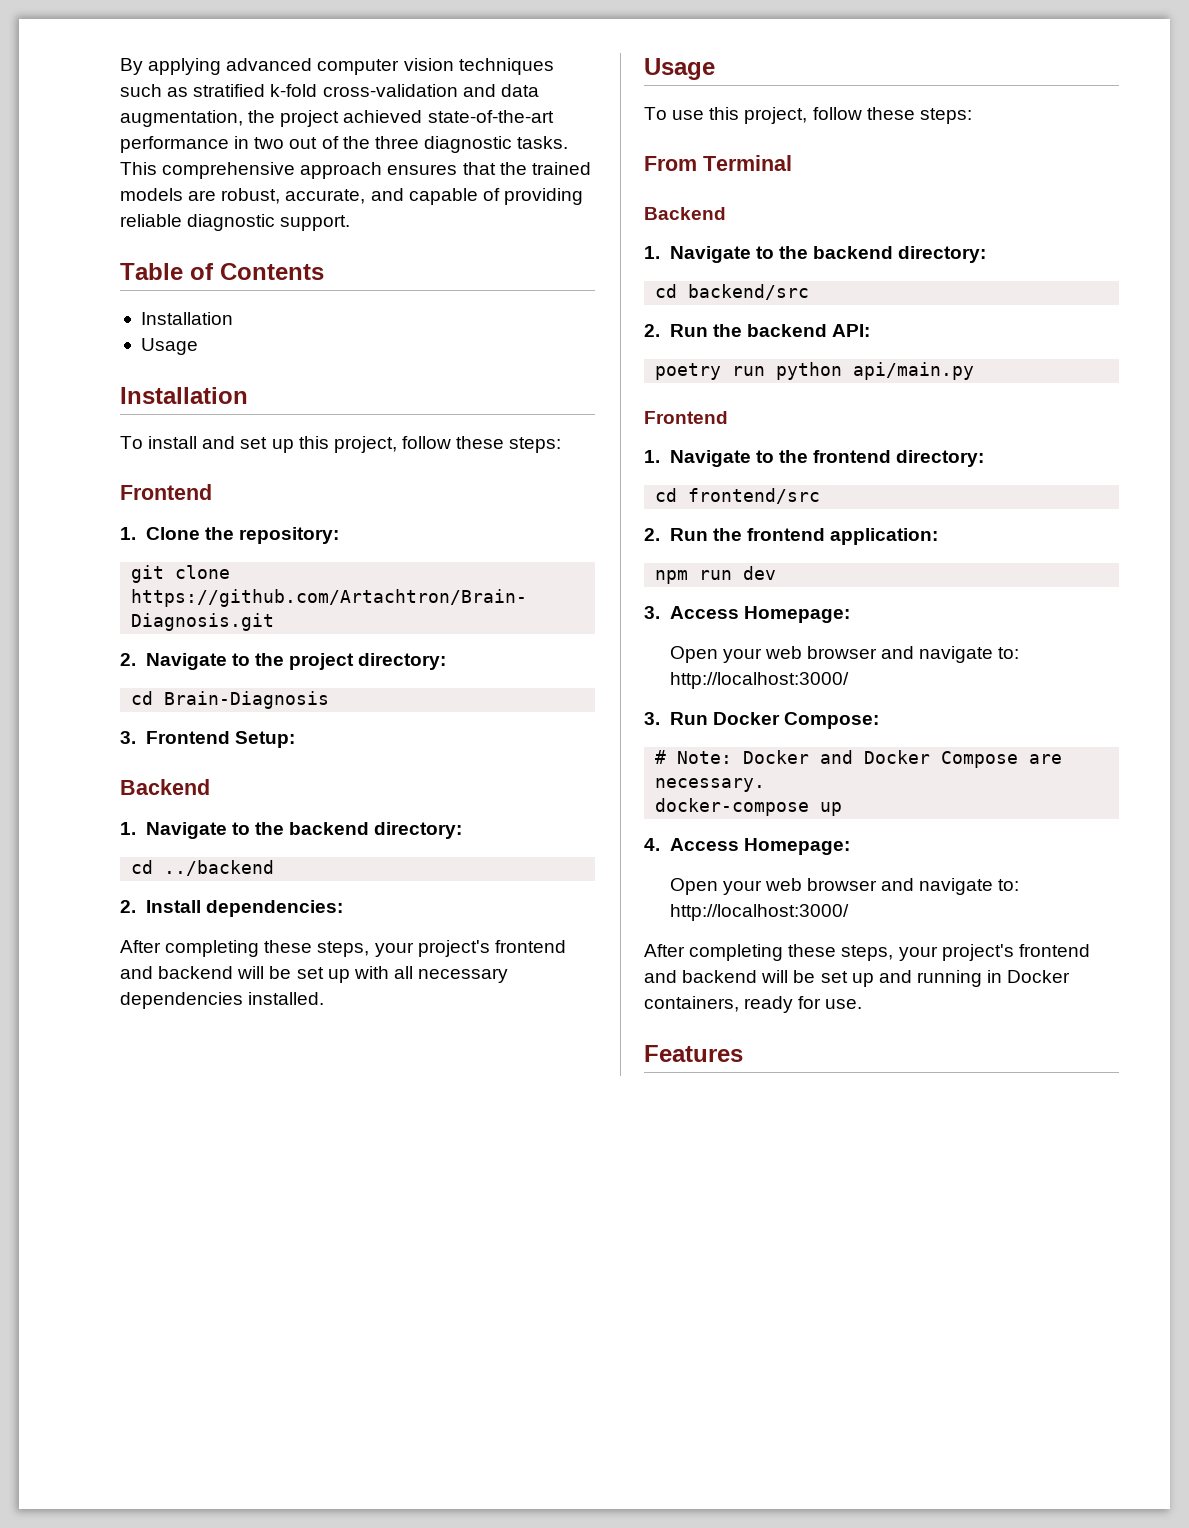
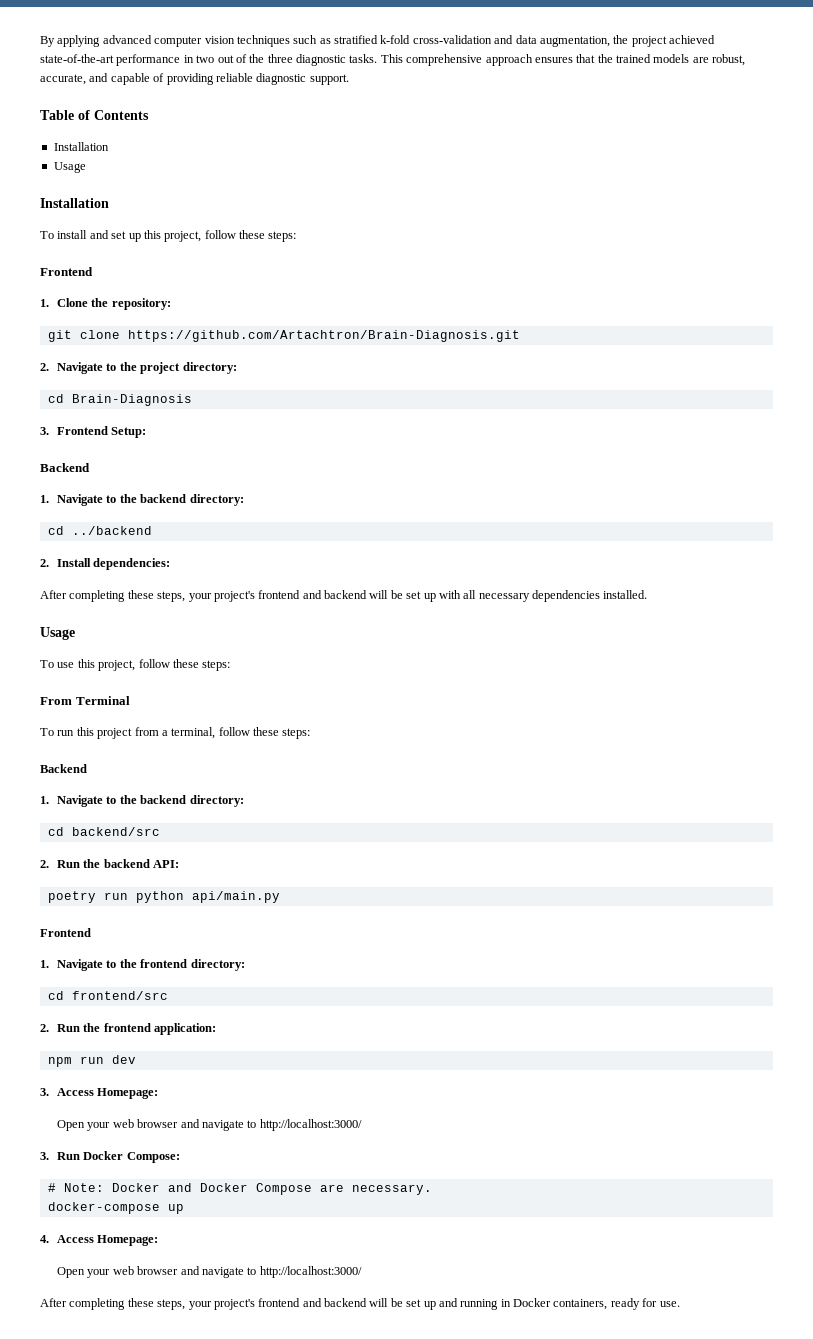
(792, 163) none -> [40,727,311,739] // To run this project from a terminal, follow these steps:
[998,647,1020,659] to: -> [247,1120,257,1128] to
[998,879,1020,891] to: -> [247,1267,257,1275] to
[644,1045,743,1062] // Features -> (680, 1304) none

